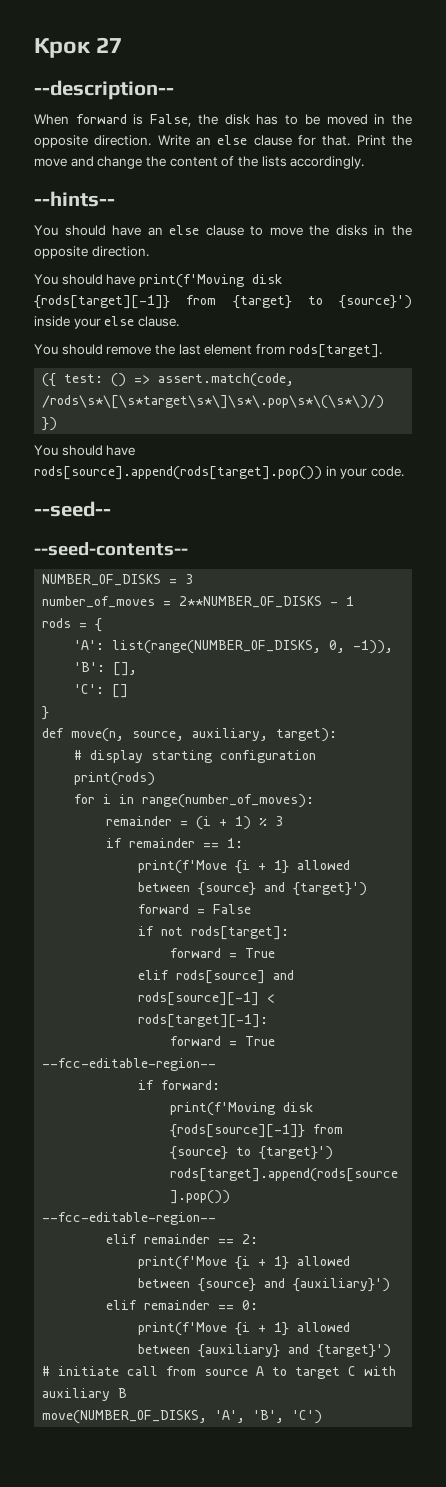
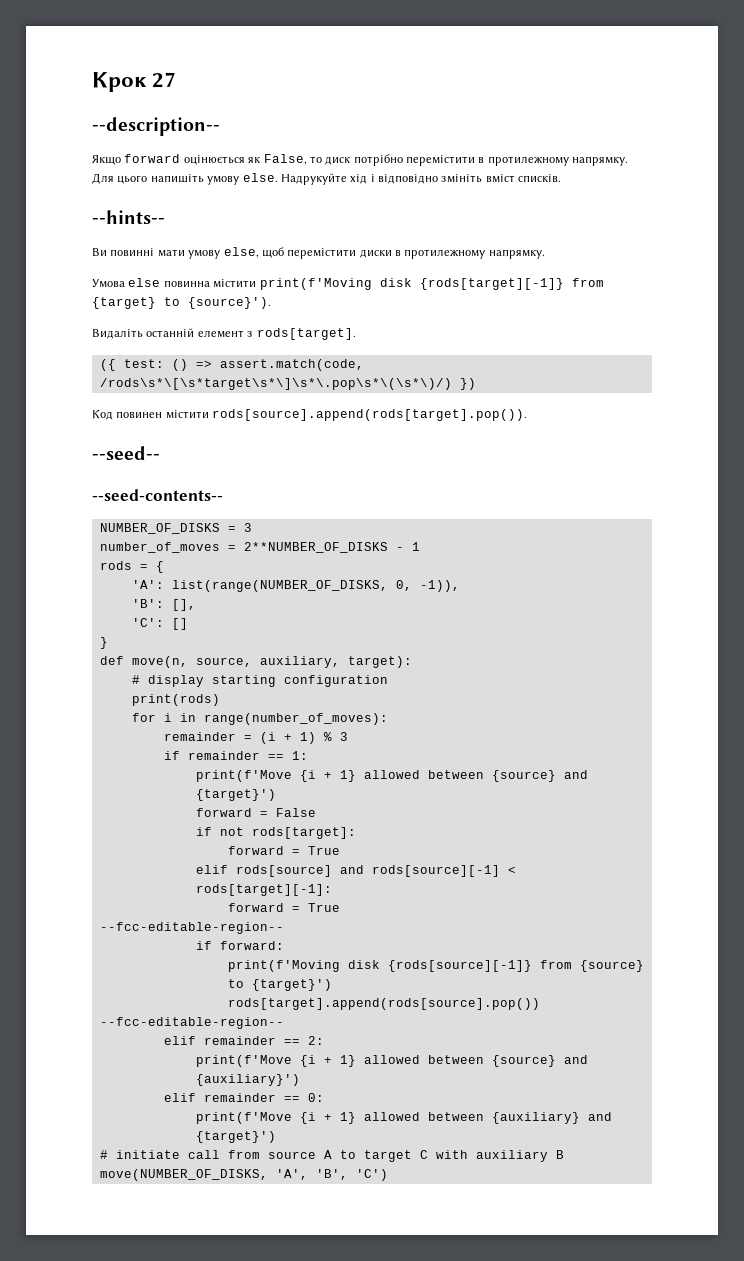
[34,114,412,127] [34,135,412,148] [34,156,365,169] [34,191,115,207] [34,225,412,236] [34,246,149,259] [34,274,136,285] When forward is False, the disk has to be moved in the opposite direction. Write an else clause for that. Print the move and change the content of the lists accordingly. // --hints-- // You should have an else clause to move the disks in the opposite direction. // You should have -> [92,154,629,166] [92,173,562,185] [92,210,165,224] [92,247,545,259] [92,278,257,288] Якщо forward оцінюється як False, то диск потрібно перемістити в протилежному напрямку. Для цього напишіть умову else. Надрукуйте хід і відповідно змініть вміст списків. // --hints-- // Ви повинні мати умову else, щоб перемістити диски в протилежному напрямку. // Умова else повинна містити
[339,295,412,309] [34,316,179,329] [34,344,285,355] {source}') inside your else clause. // You should remove the last element from -> [188,297,271,309] [92,328,254,339] {source}'). // Видаліть останній елемент з
[34,445,136,456] [34,466,404,480] You should have rods[source].append(rods[target].pop()) in your code. -> [92,409,528,421] Код повинен містити rods[source].append(rods[target].pop()).

